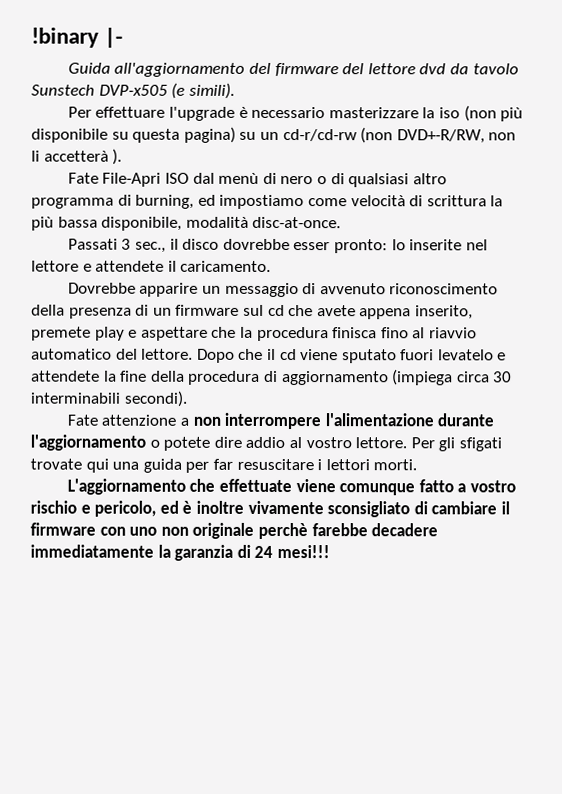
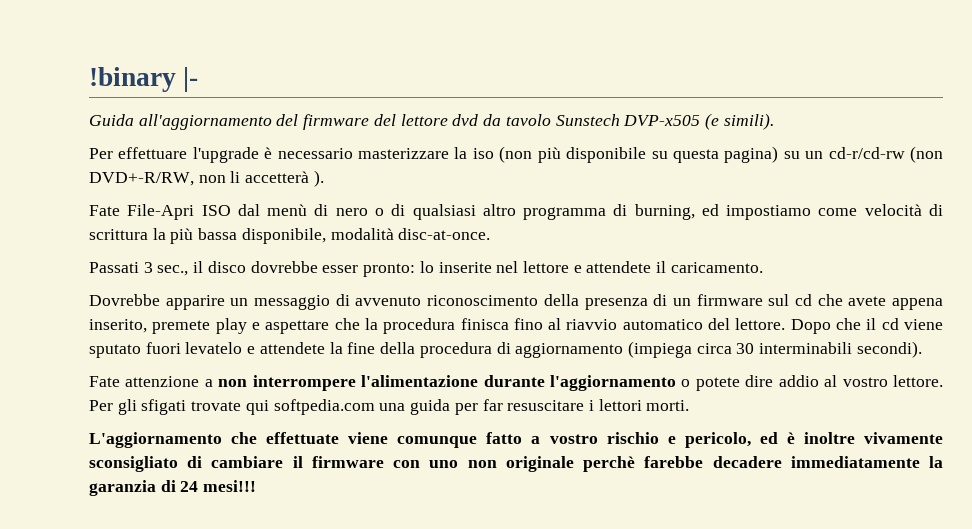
(109, 465) none -> [273,399,375,415] softpedia.com

